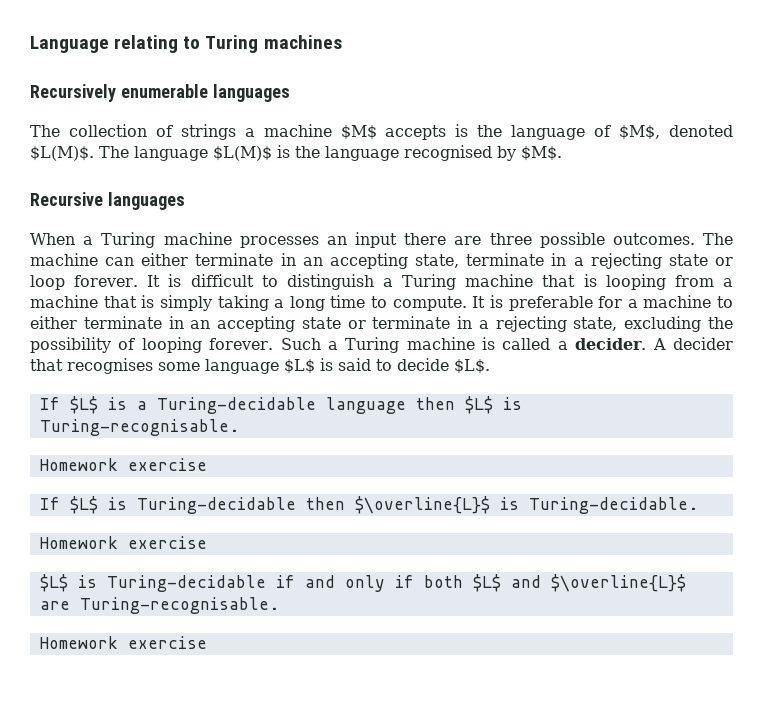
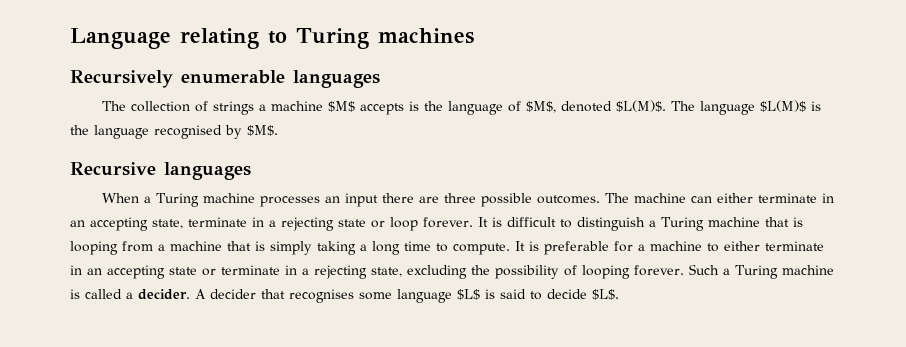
[39,396,522,414] [39,419,239,436] [39,458,207,471] [39,496,698,514] [39,536,207,549] [39,574,686,592] [39,597,279,614] [39,636,207,649] // If $L$ is a Turing-decidable language then $L$ is Turing-recognisable. // Homework exercise // If $L$ is Turing-decidable then $\overline{L}$ is Turing-decidable. // Homework exercise // $L$ is Turing-decidable if and only if both $L$ and $\overline{L}$ are Turing-recognisable. // Homework exercise -> (619, 294) none

